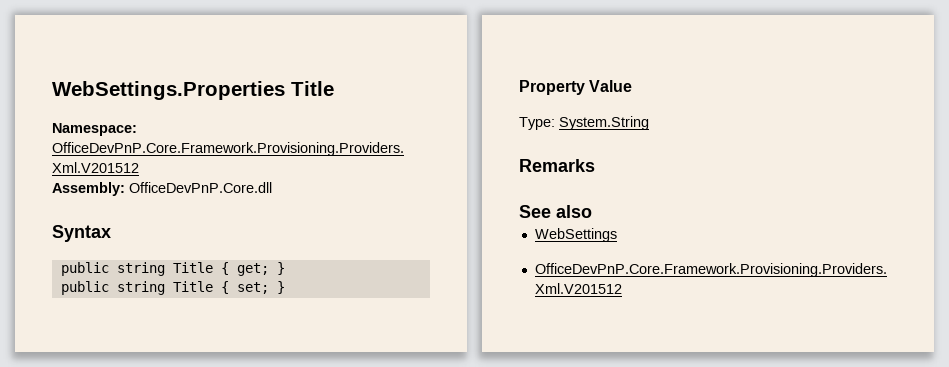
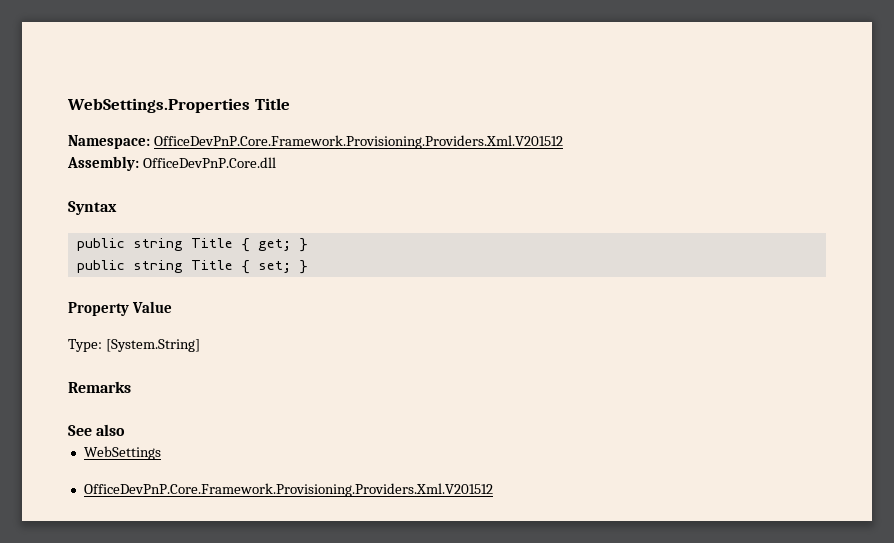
[559,116,649,130] System.String -> [105,339,200,352] [System.String]

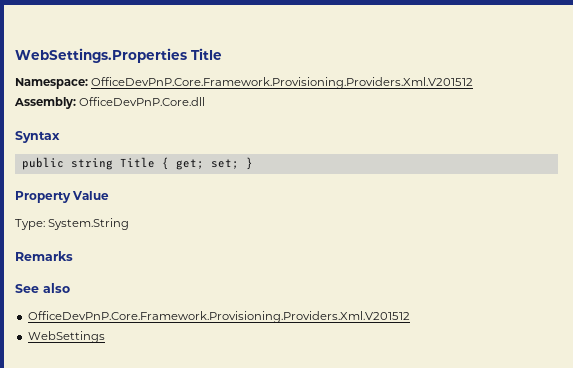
[298,238,308,252] [76,260,250,274] } // public string Title { -> (204, 164) none
[105,339,200,352] [System.String] -> [48,218,130,230] System.String
(126, 430) none -> [27,311,410,323] // OfficeDevPnP.Core.Framework.Provisioning.Providers.Xml.V201512
[83,483,493,497] // OfficeDevPnP.Core.Framework.Provisioning.Providers.Xml.V201512 -> (105, 337) none

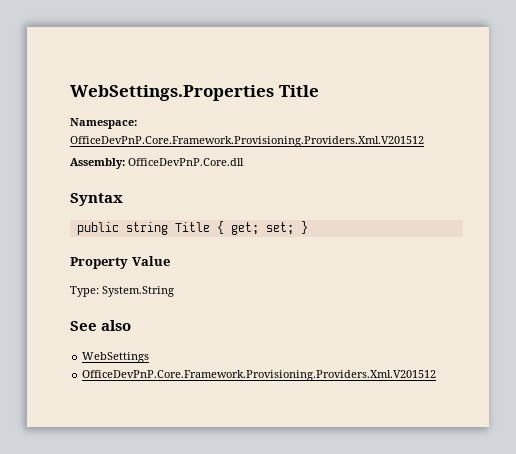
[15,251,73,261] // Remarks -> (174, 291) none
[27,311,410,323] [27,331,105,343] // OfficeDevPnP.Core.Framework.Provisioning.Providers.Xml.V201512 // WebSettings -> [82,352,150,363] [82,370,437,381] // WebSettings // OfficeDevPnP.Core.Framework.Provisioning.Providers.Xml.V201512

